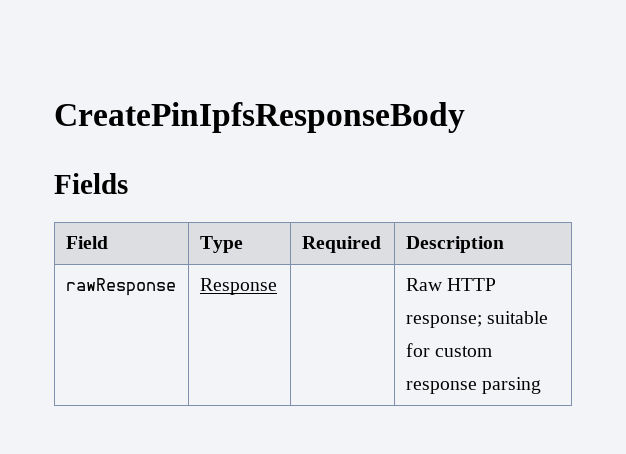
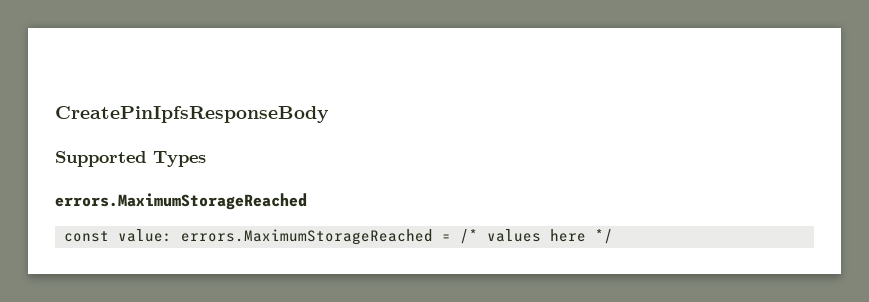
[54,173,128,194] [65,236,108,249] [199,236,243,253] [301,236,381,253] [405,236,504,253] [65,278,176,296] [199,278,277,295] [405,278,497,291] [405,311,549,328] [405,343,493,357] [405,377,542,394] Fields // Field | Type | Required | Description // rawResponse | Response | | Raw HTTP response; suitable for custom response parsing -> [55,151,206,167] [55,193,307,210] [64,229,613,245] Supported Types // errors.MaximumStorageReached // const value: errors.MaximumStorageReached = /* values here */

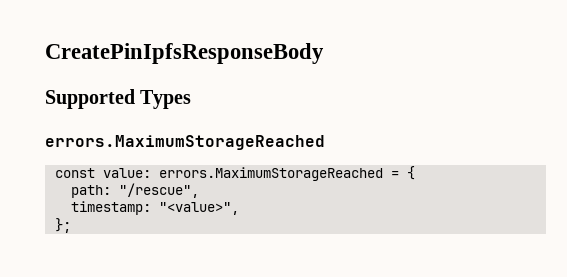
[460,229,613,244] /* values here */ -> [406,166,415,180] [70,183,199,198] [70,201,239,215] [54,218,71,233] { // path: "/rescue", // timestamp: "<value>", // };

